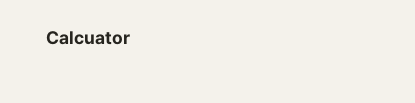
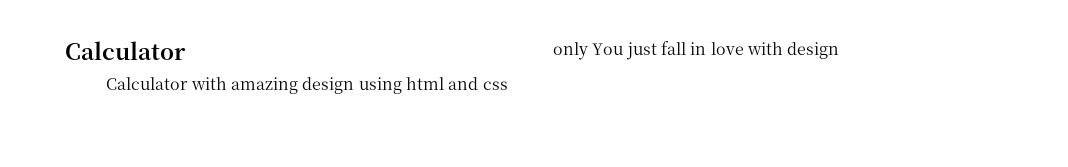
[46,31,130,45] Calcuator -> [65,41,186,60] [106,77,508,94] [553,41,840,60] Calculator // Calculator with amazing design using html and css only You just fall in love with design

